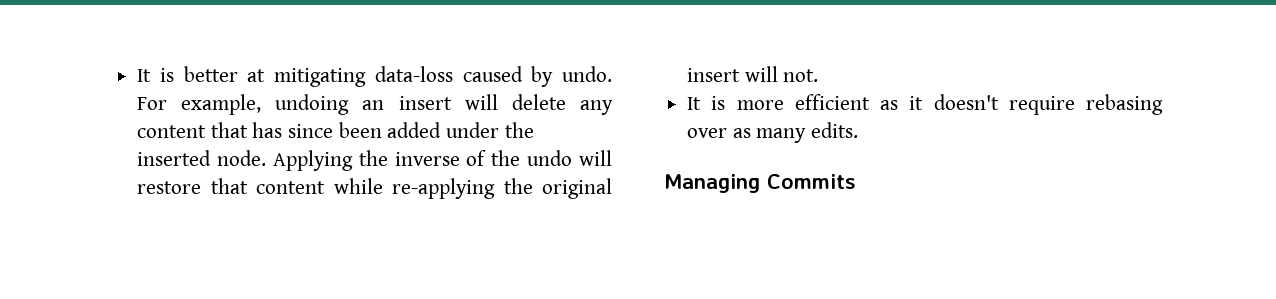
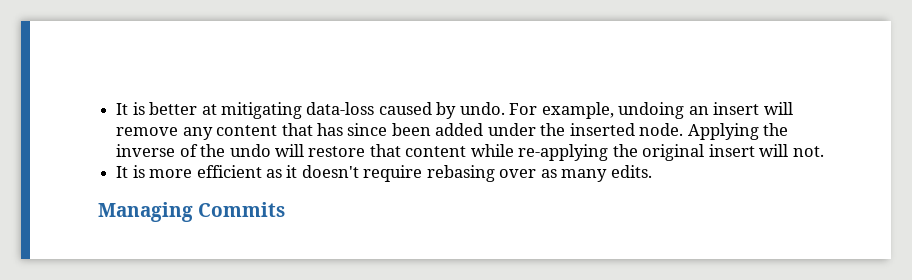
[511,94,566,110] delete -> [116,127,179,136] remove

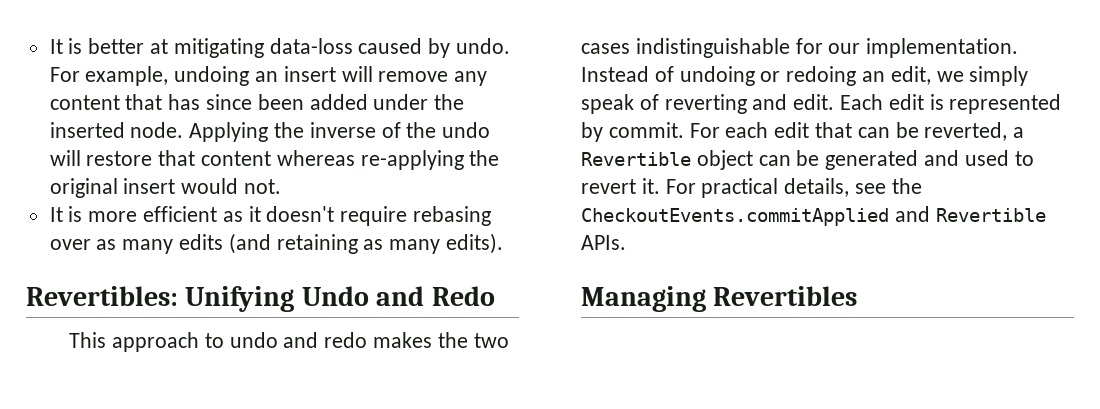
[470,144,514,157] while -> [276,150,355,166] whereas
[759,144,789,157] will -> [181,178,239,194] would
[610,165,652,178] edits. -> [179,233,504,254] [26,286,495,312] [69,332,509,352] [581,38,1019,58] [581,66,1029,86] [581,94,1062,114] [581,122,1025,142] [581,150,1034,170] [581,178,922,198] [581,206,1046,226] [581,235,626,250] edits (and retaining as many edits). // Revertibles: Unifying Undo and Redo // This approach to undo and redo makes the two cases indistinguishable for our implementation. Instead of undoing or redoing an edit, we simply speak of reverting and edit. Each edit is represented by commit. For each edit that can be reverted, a Revertible object can be generated and used to revert it. For practical details, see the CheckoutEvents.commitApplied and Revertible APIs.
[198,202,286,217] Commits -> [713,286,858,306] Revertibles

